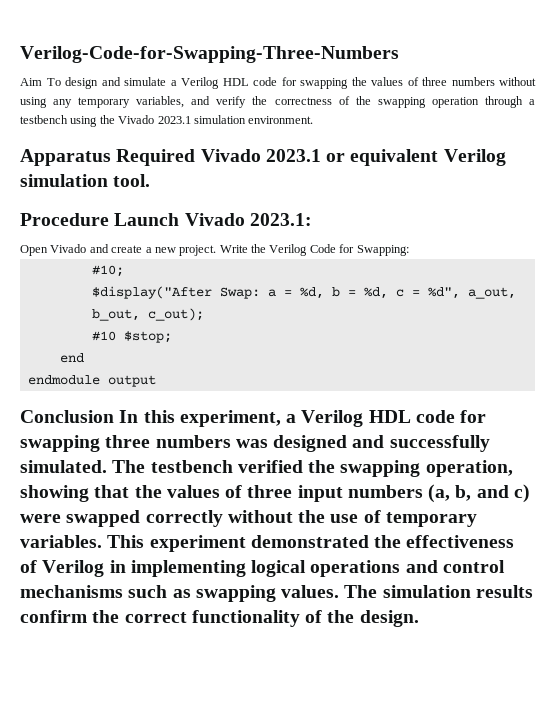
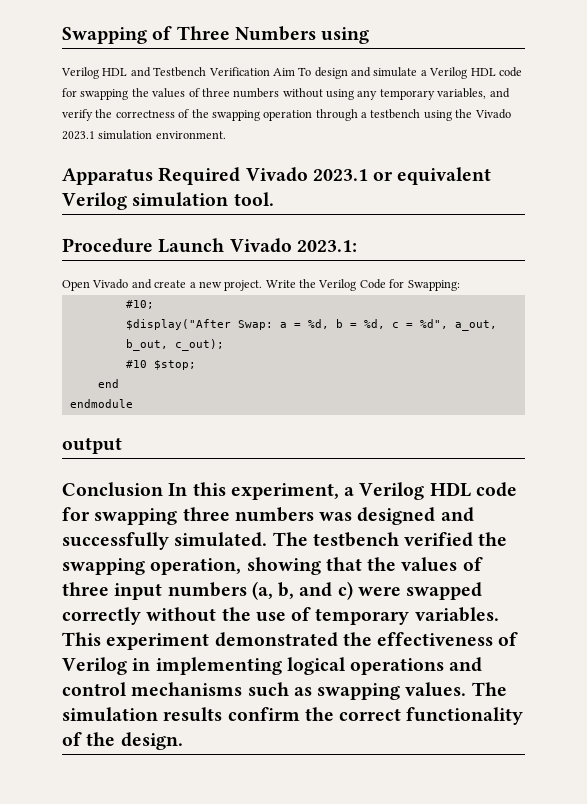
[20,46,399,63] Verilog-Code-for-Swapping-Three-Numbers // -> [62,26,370,44] [61,67,270,79] Swapping of Three Numbers using // Verilog HDL and Testbench Verification
(100, 380) none -> (133, 403) //

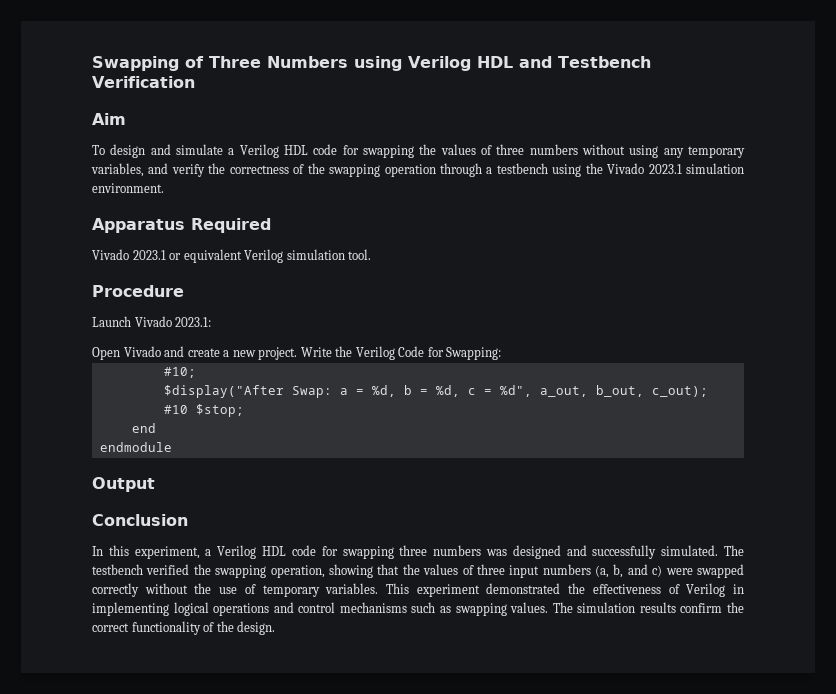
(370, 35) // -> (402, 63) none
(270, 71) none -> (195, 82) //
(295, 72) none -> (126, 119) //
(241, 176) none -> (271, 225) //
(153, 245) none -> (184, 291) //
[62,437,122,454] output -> [92,477,155,492] Output
(163, 489) none -> (188, 520) //

